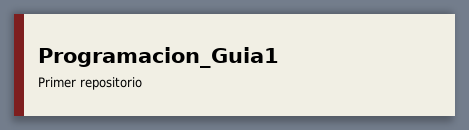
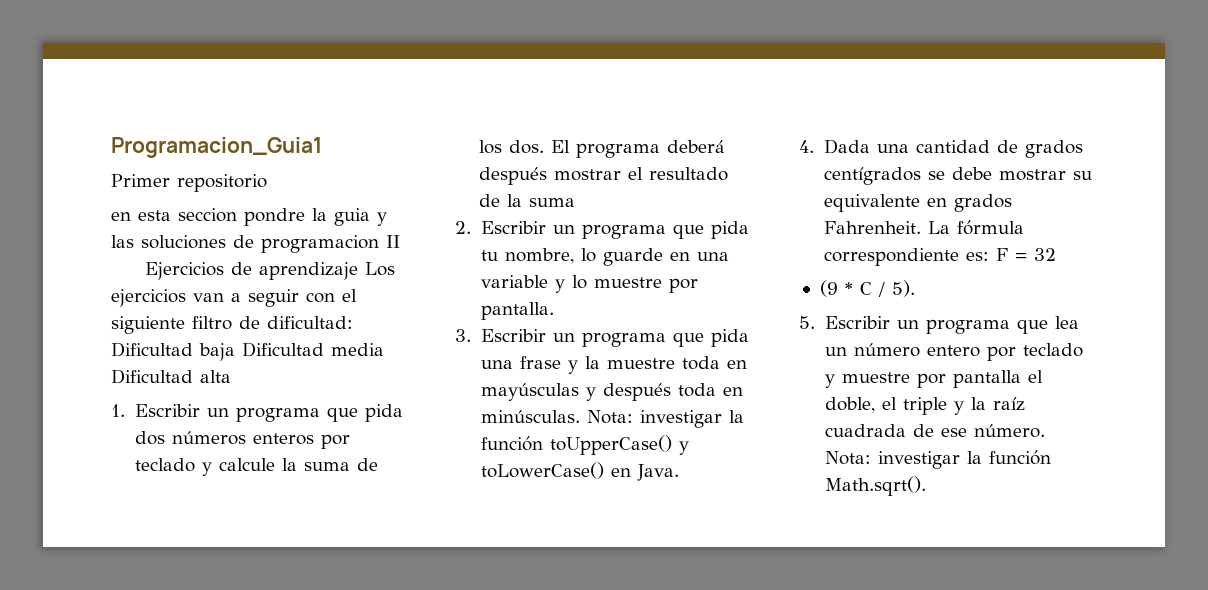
(142, 83) none -> [111,208,387,226] [111,235,400,253] [144,262,395,280] [111,289,357,307] [111,316,353,334] [111,342,384,361] [111,369,231,384] [111,404,403,422] [134,431,350,449] [134,458,378,476] [478,140,725,158] [478,167,728,185] [478,194,575,207] [455,221,749,239] [480,248,729,266] [480,275,698,293] [480,302,554,320] [455,329,749,347] [480,356,747,374] [480,383,743,401] [480,410,744,428] [480,435,689,455] [480,462,679,481] [799,139,1083,158] [823,167,1092,185] [823,194,1012,212] [823,220,1024,235] [823,248,1056,266] [819,280,915,297] [799,316,1079,334] [824,343,1083,361] [824,370,1043,388] [824,397,1025,415] [824,424,1045,438] [824,450,1051,469] [824,476,926,496] // en esta seccion pondre la guia y las soluciones de programacion II // Ejercicios de aprendizaje Los ejercicios van a seguir con el siguiente filtro de dificultad: Dificultad baja Dificultad media Dificultad alta // 1. Escribir un programa que pida dos números enteros por teclado y calcule la suma de los dos. El programa deberá después mostrar el resultado de la suma // 2. Escribir un programa que pida tu nombre, lo guarde en una variable y lo muestre por pantalla. // 3. Escribir un programa que pida una frase y la muestre toda en mayúsculas y después toda en minúsculas. Nota: investigar la función toUpperCase() y toLowerCase() en Java. // 4. Dada una cantidad de grados centígrados se debe mostrar su equivalente en grados Fahrenheit. La fórmula correspondiente es: F = 32 // (9 * C / 5). // 5. Escribir un programa que lea un número entero por teclado y muestre por pantalla el doble, el triple y la raíz cuadrada de ese número. Nota: investigar la función Math.sqrt().

